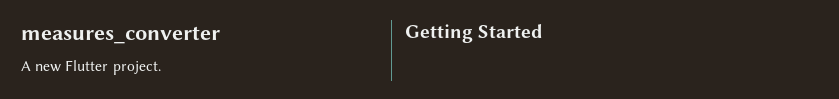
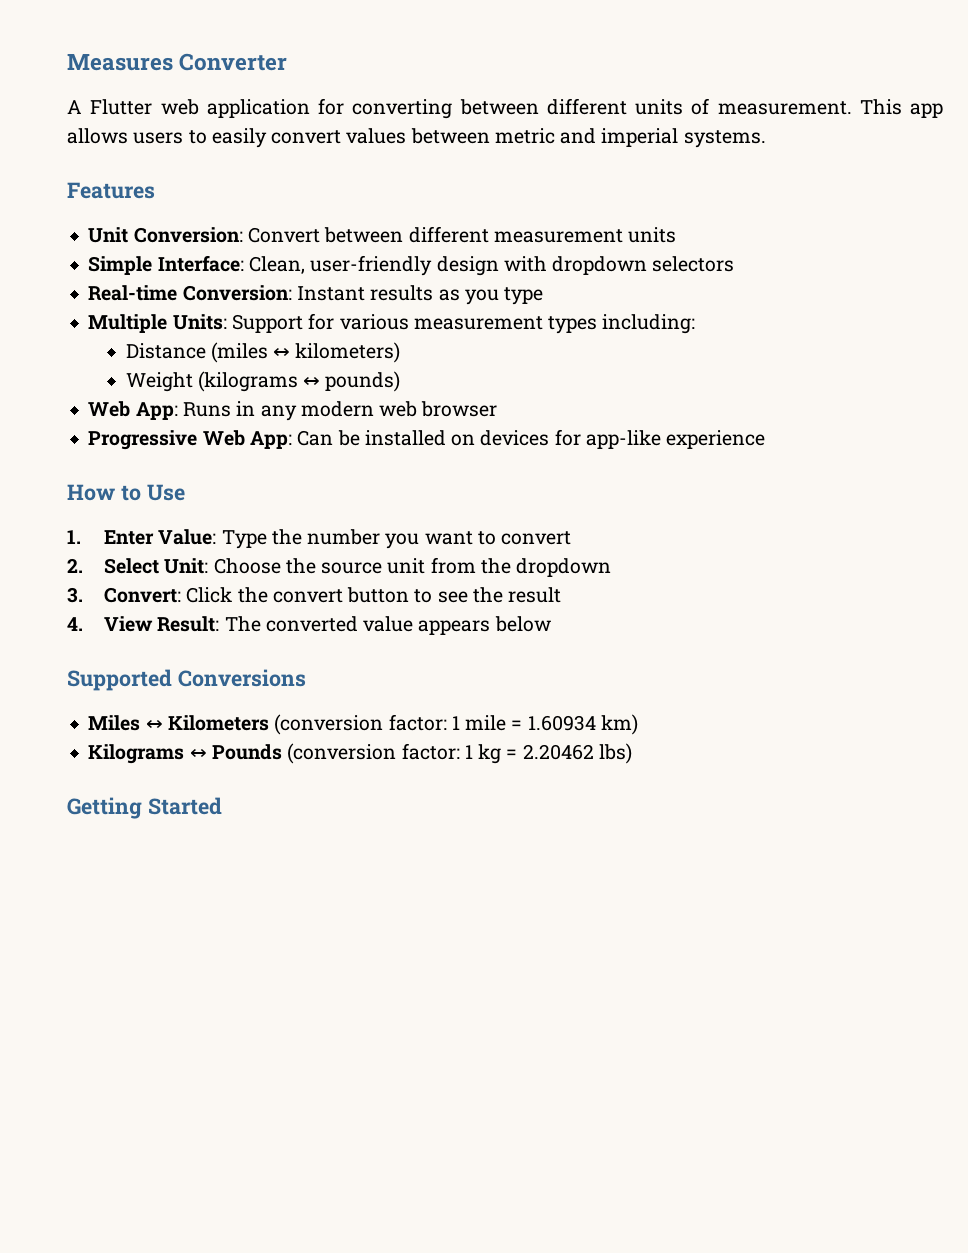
[21,26,220,44] measures_converter -> [67,53,288,71] Measures Converter
[35,60,161,75] new Flutter project. -> [90,98,943,119] [67,128,766,148] [67,182,155,199] [88,226,677,243] [88,255,735,276] [88,285,544,305] [88,313,696,334] [125,342,401,363] [125,371,401,392] [88,401,498,421] [88,429,766,450] [67,484,185,501] [67,529,572,549] [67,557,612,577] [67,587,562,603] [67,616,551,635] [67,669,306,691] [88,714,638,735] [88,743,632,764] Flutter web application for converting between different units of measurement. This app allows users to easily convert values between metric and imperial systems. // Features // Unit Conversion: Convert between different measurement units // Simple Interface: Clean, user-friendly design with dropdown selectors // Real-time Conversion: Instant results as you type // Multiple Units: Support for various measurement types including: // Distance (miles ↔ kilometers) // Weight (kilograms ↔ pounds) // Web App: Runs in any modern web browser // Progressive Web App: Can be installed on devices for app-like experience // How to Use // 1. Enter Value: Type the number you want to convert // 2. Select Unit: Choose the source unit from the dropdown // 3. Convert: Click the convert button to see the result // 4. View Result: The converted value appears below // Supported Conversions // Miles ↔ Kilometers (conversion factor: 1 mile = 1.60934 km) // Kilograms ↔ Pounds (conversion factor: 1 kg = 2.20462 lbs)

